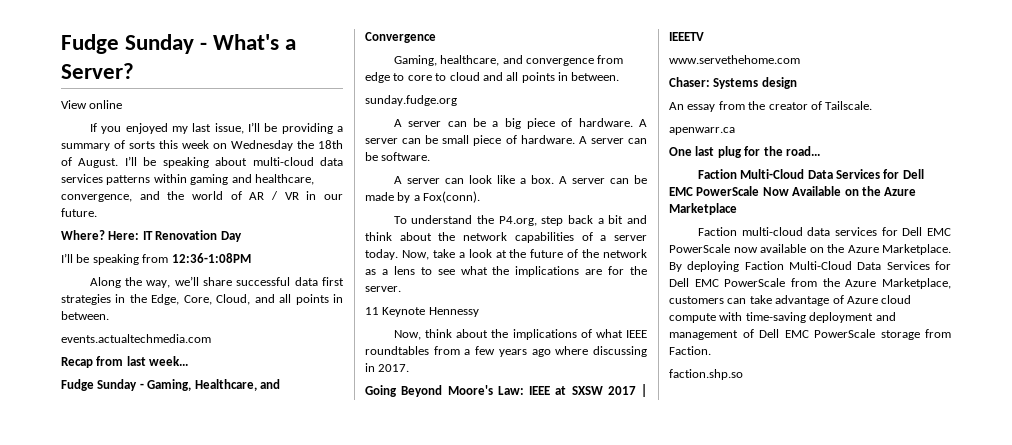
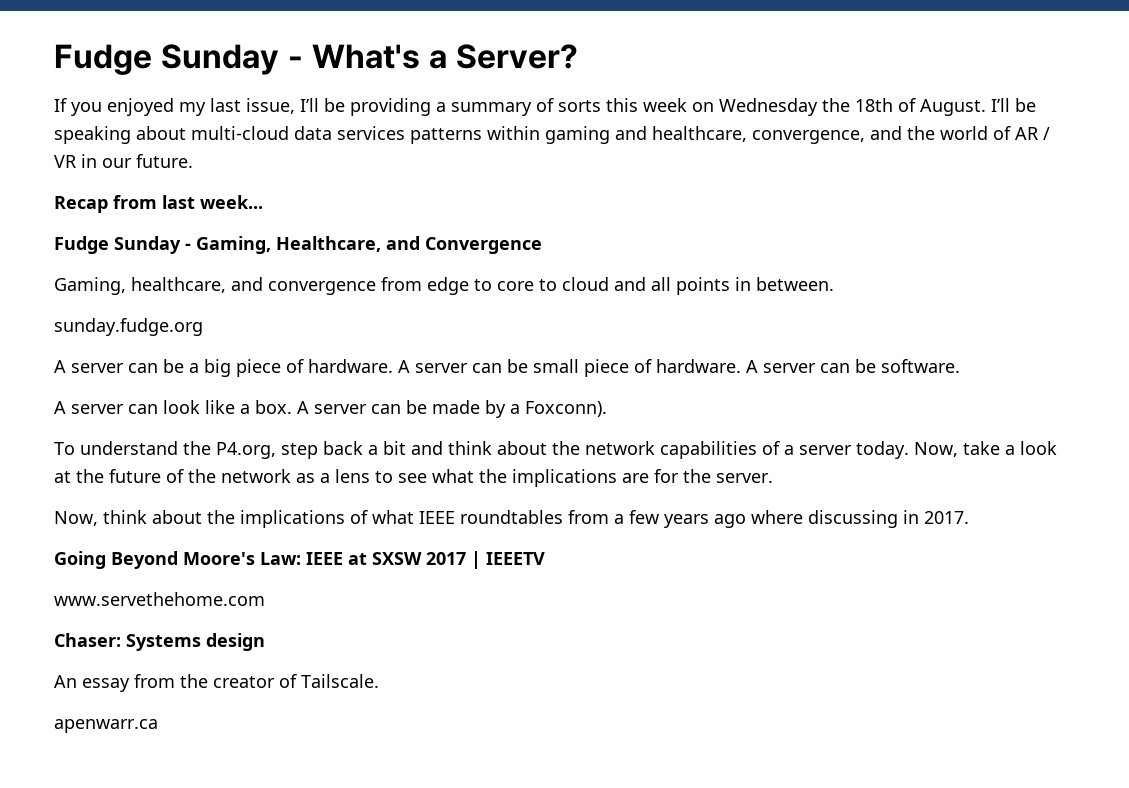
[61,100,123,109] // View online -> (578, 56) none
[61,230,242,242] [61,253,251,265] [89,276,344,288] [61,294,344,305] [61,311,109,320] [61,334,211,343] // Where? Here: IT Renovation Day // I’ll be speaking from 12:36-1:08PM // Along the way, we’ll share successful data first strategies in the Edge, Core, Cloud, and all points in between. // events.actualtechmedia.com -> (193, 161) none
[423,191,481,203] Fox(conn). -> [525,401,607,417] Foxconn).
[365,307,479,317] // 11 Keynote Hennessy -> (773, 478) none
[669,146,820,158] [697,169,924,179] [669,186,917,196] [669,203,737,215] [697,227,951,236] [669,244,951,255] [669,261,951,272] [669,278,951,289] [669,295,912,306] [669,312,896,323] [669,329,951,340] [669,346,711,355] [669,369,743,380] // One last plug for the road... // Faction Multi-Cloud Data Services for Dell EMC PowerScale Now Available on the Azure Marketplace // Faction multi-cloud data services for Dell EMC PowerScale now available on the Azure Marketplace. By deploying Faction Multi-Cloud Data Services for Dell EMC PowerScale from the Azure Marketplace, customers can take advantage of Azure cloud compute with time-saving deployment and management of Dell EMC PowerScale storage from Faction. // faction.shp.so -> (158, 726) none

